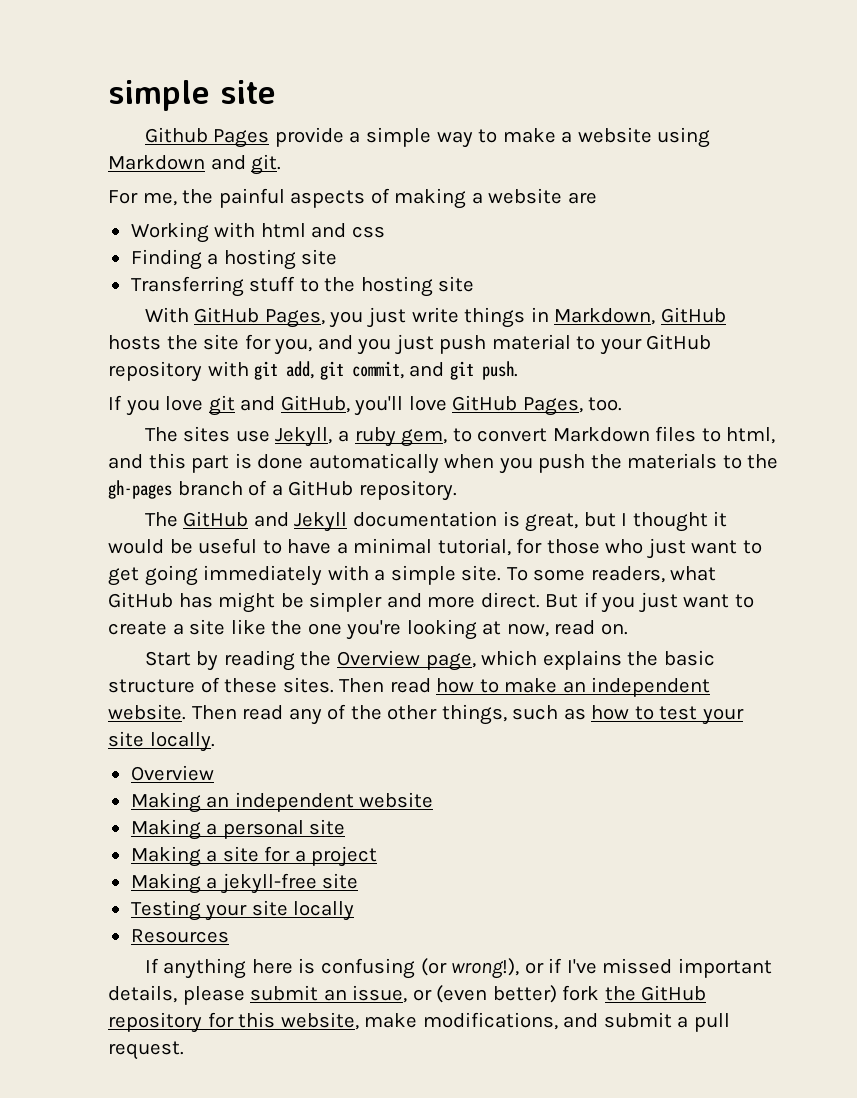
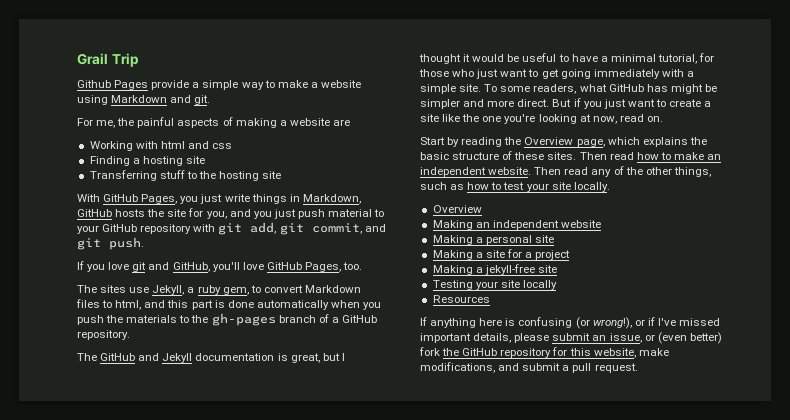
[108,80,276,111] simple site -> [77,53,139,67] Grail Trip

